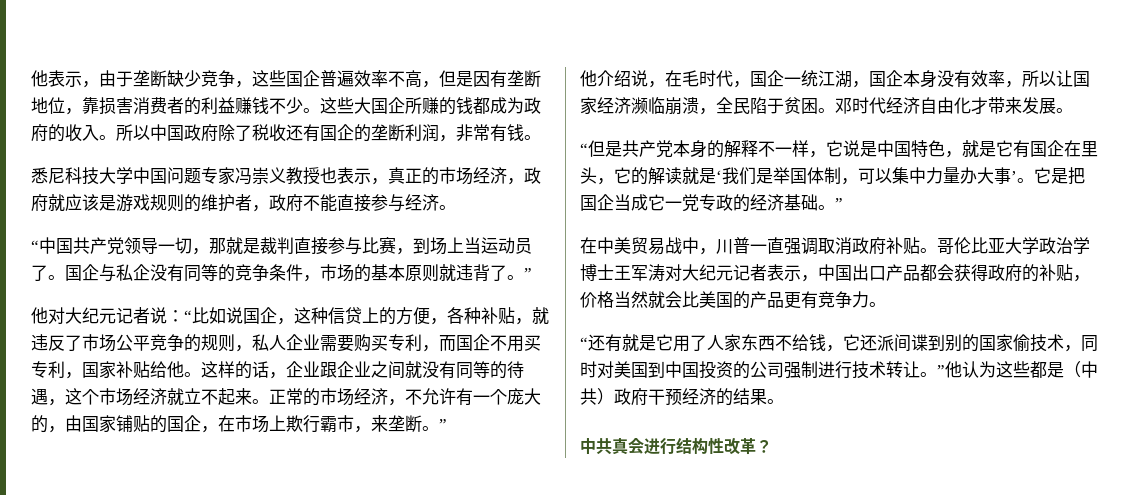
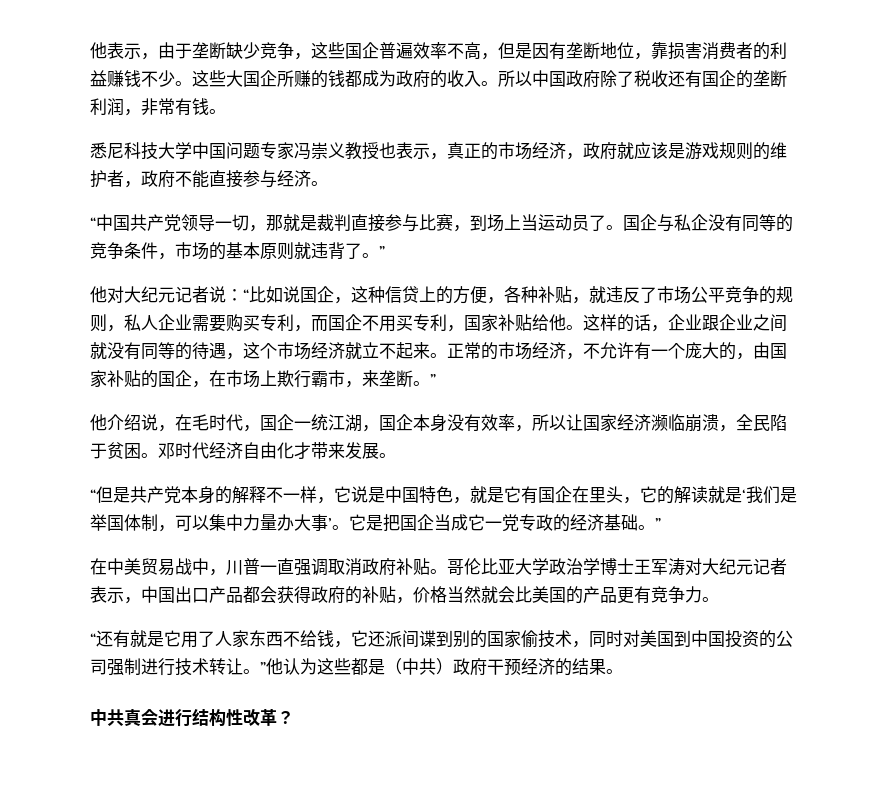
[116,415,133,432] 铺 -> [107,370,124,387] 补

